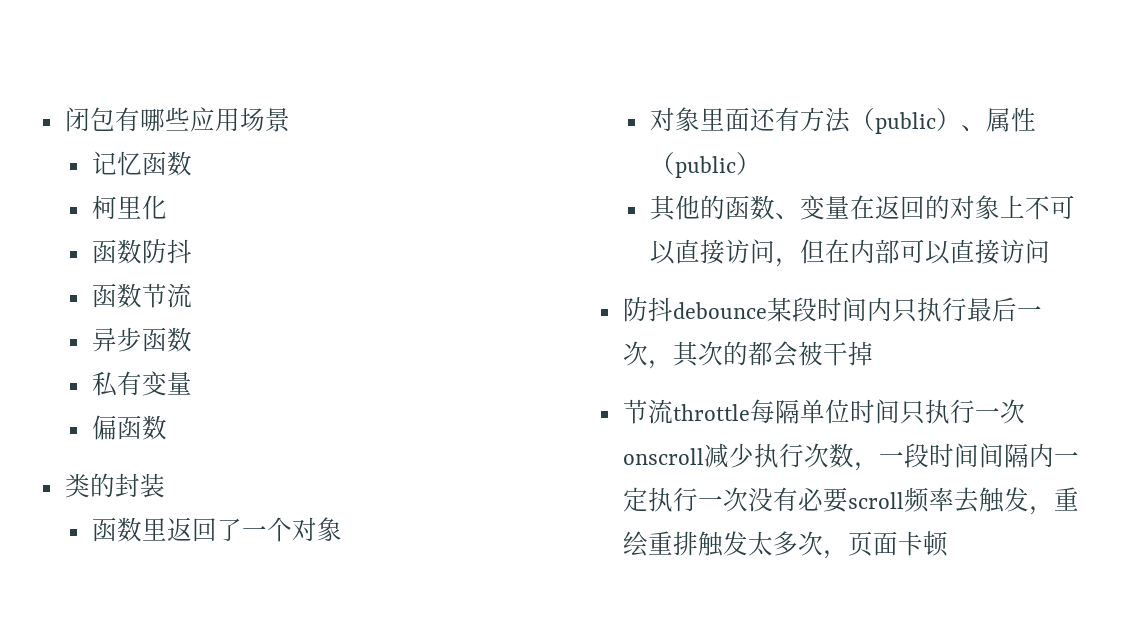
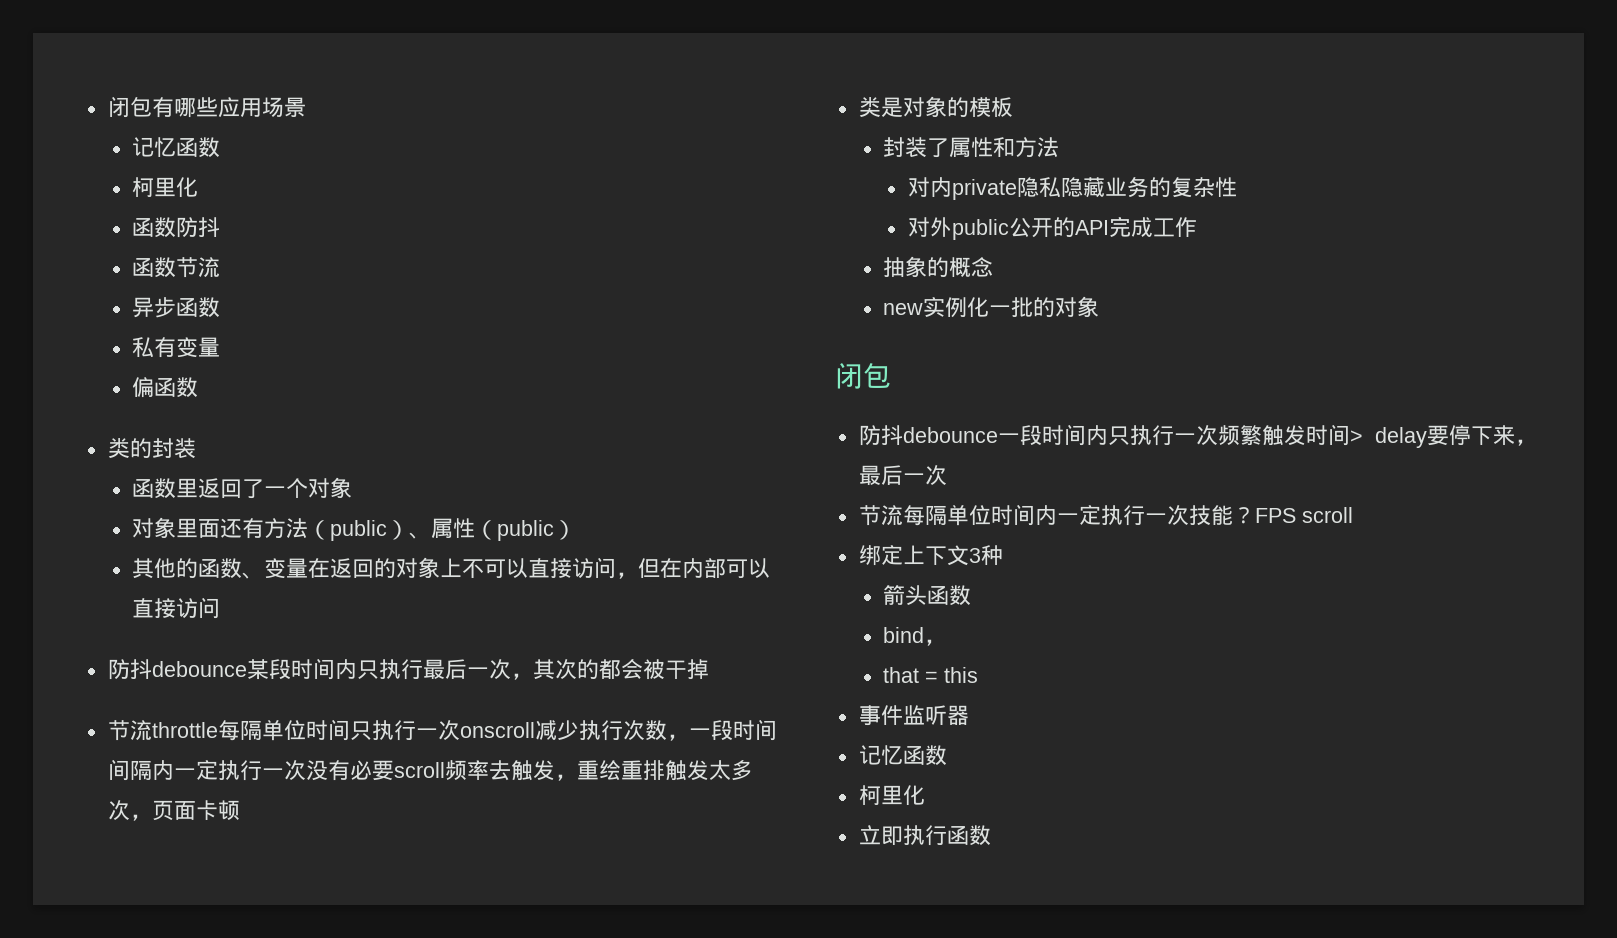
(948, 544) none -> [858,96,1013,117] [883,137,1060,158] [907,177,1237,200] [907,216,1197,240] [883,256,994,277] [883,296,1100,318] [835,363,891,389] [858,424,1537,448] [858,465,947,485] [858,504,1353,526] [858,545,1003,566] [883,585,972,606] [883,627,947,646] [883,667,979,683] [858,705,969,726] [858,745,947,766] [858,785,925,805] [858,825,991,846] // 类是对象的模板 // 封装了属性和方法 // 对内private隐私隐藏业务的复杂性 // 对外public公开的API完成工作 // 抽象的概念 // new实例化一批的对象 // 闭包 // 防抖debounce一段时间内只执行一次频繁触发时间> delay要停下来，最后一次 // 节流每隔单位时间内一定执行一次技能？FPS scroll // 绑定上下文3种 // 箭头函数 // bind， // that = this // 事件监听器 // 记忆函数 // 柯里化 // 立即执行函数

